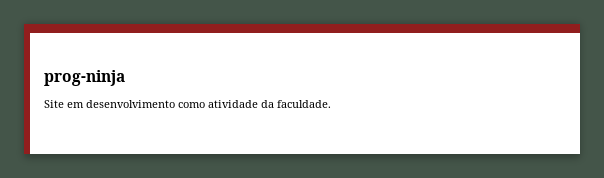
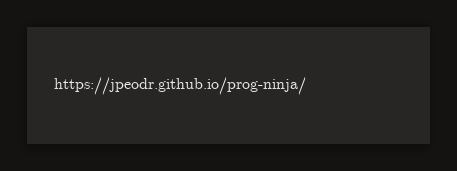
[44,70,125,86] [44,100,331,108] prog-ninja // Site em desenvolvimento como atividade da faculdade. -> [54,77,306,95] https://jpeodr.github.io/prog-ninja/

